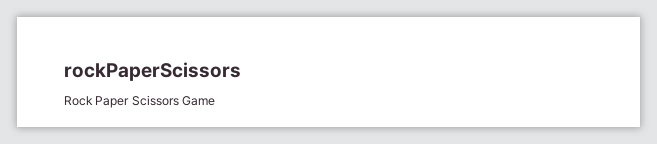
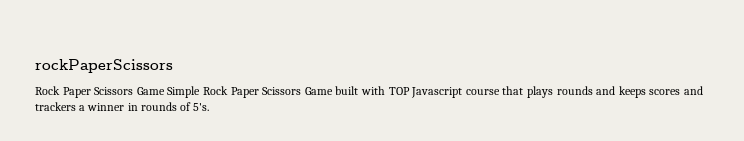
(216, 101) none -> [167,86,704,98] [35,102,210,111] Simple Rock Paper Scissors Game built with TOP Javascript course that plays rounds and keeps scores and trackers a winner in rounds of 5's.

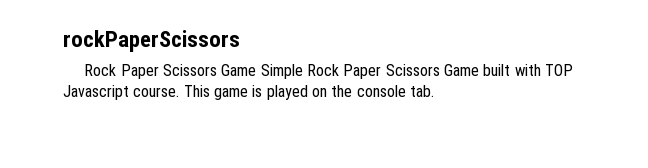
[465,86,704,98] [35,102,210,111] course that plays rounds and keeps scores and trackers a winner in rounds of 5's. -> [133,85,434,100] course. This game is played on the console tab.

